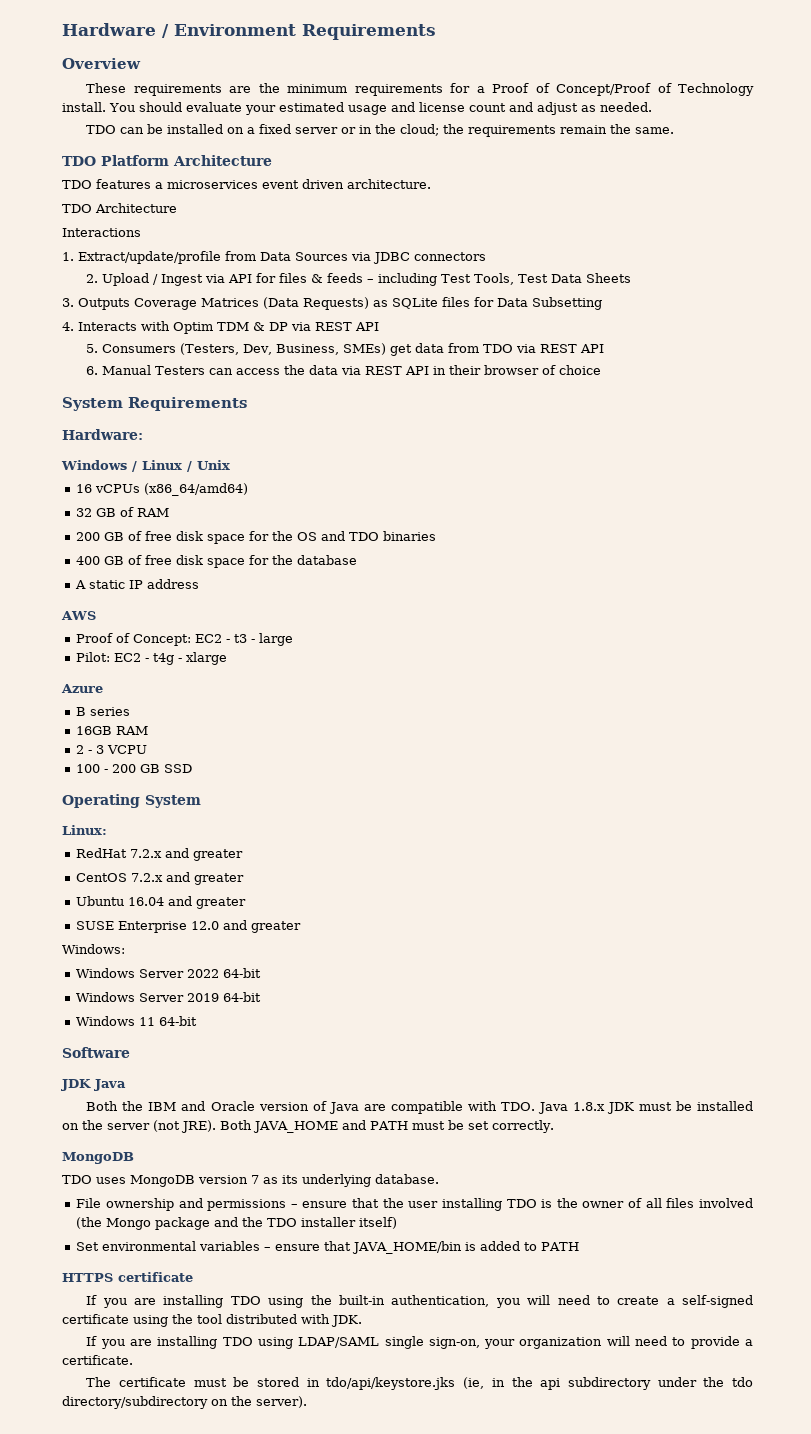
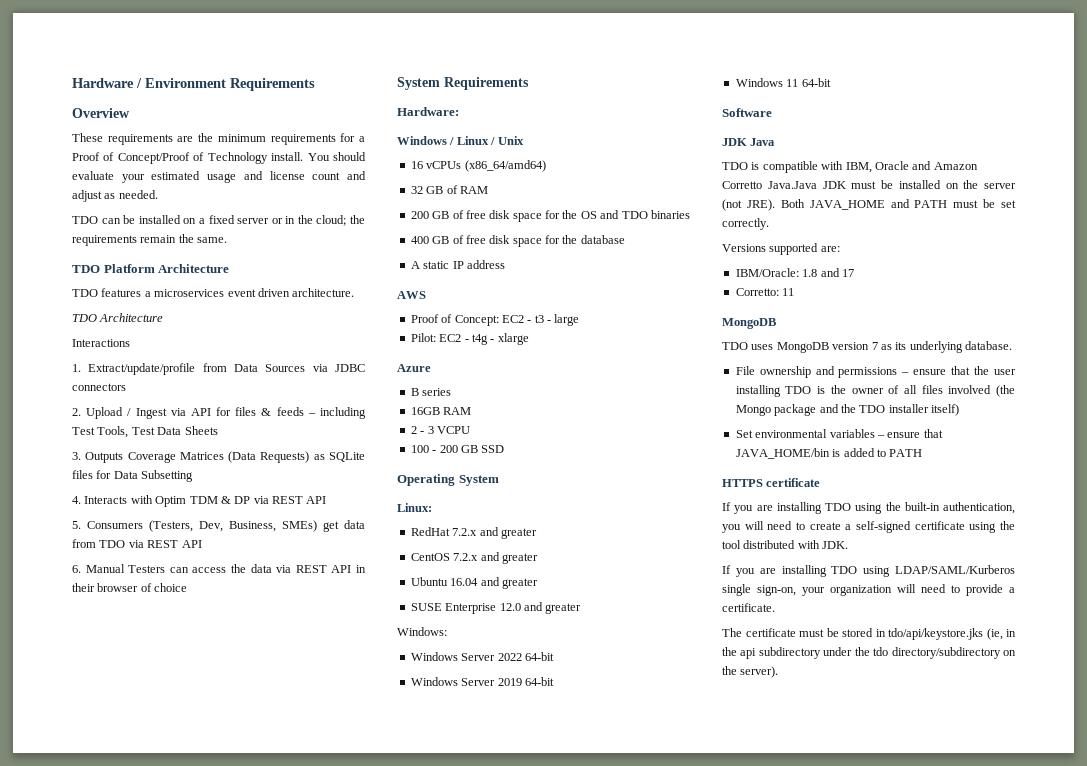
[86,1101,605,1114] Both the IBM and Oracle version of Java are compatible with TDO. Java 1.8.x -> [722,161,978,173] [722,181,817,189] TDO is compatible with IBM, Oracle and Amazon Corretto Java.Java
(554, 1126) none -> [722,243,840,255] [735,268,854,277] [735,288,795,296] // Versions supported are: // IBM/Oracle: 1.8 and 17 // Corretto: 11
[298,1337,380,1348] LDAP/SAML -> [895,565,1015,574] LDAP/SAML/Kurberos

